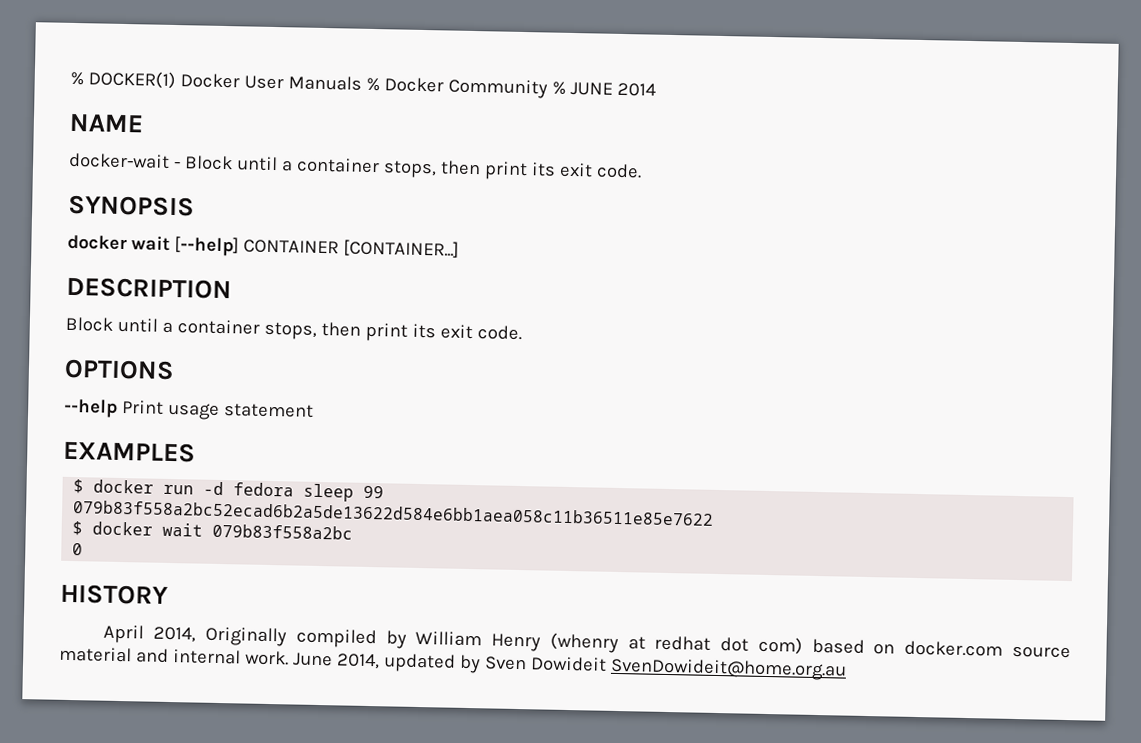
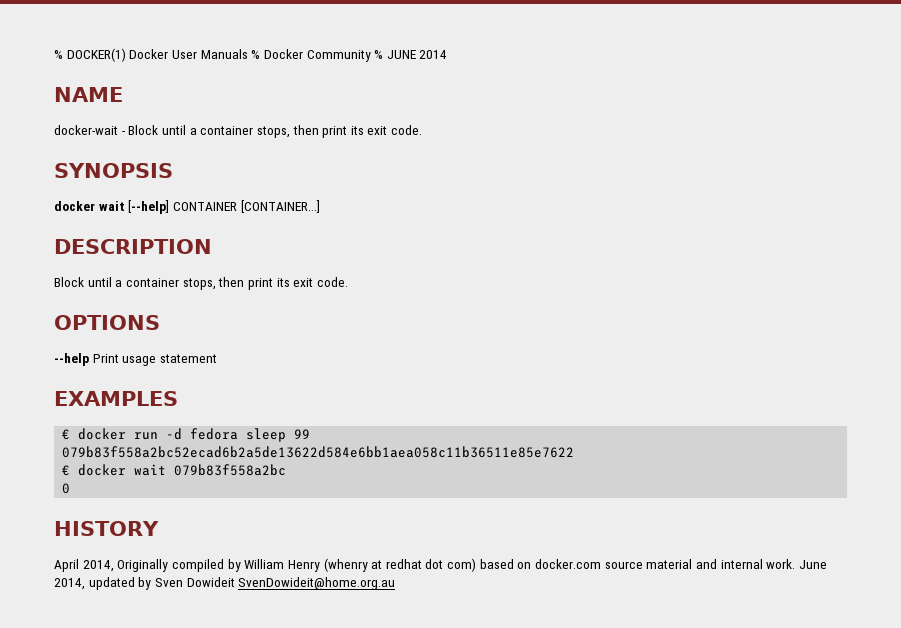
[73,479,85,494] $ -> [62,429,71,440] €
[72,521,84,536] $ -> [62,465,71,476] €

